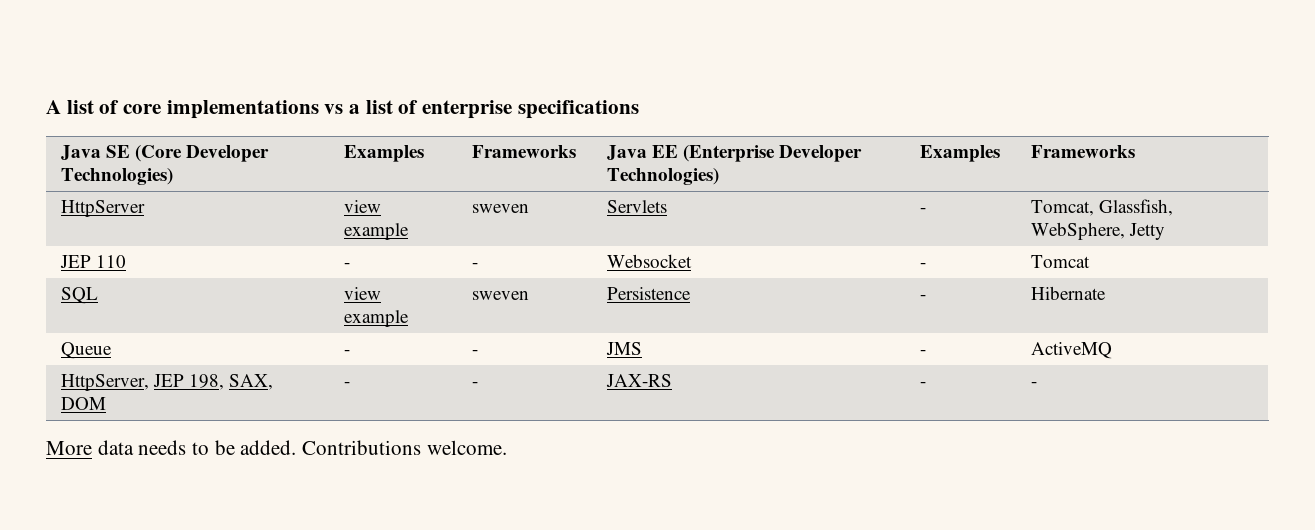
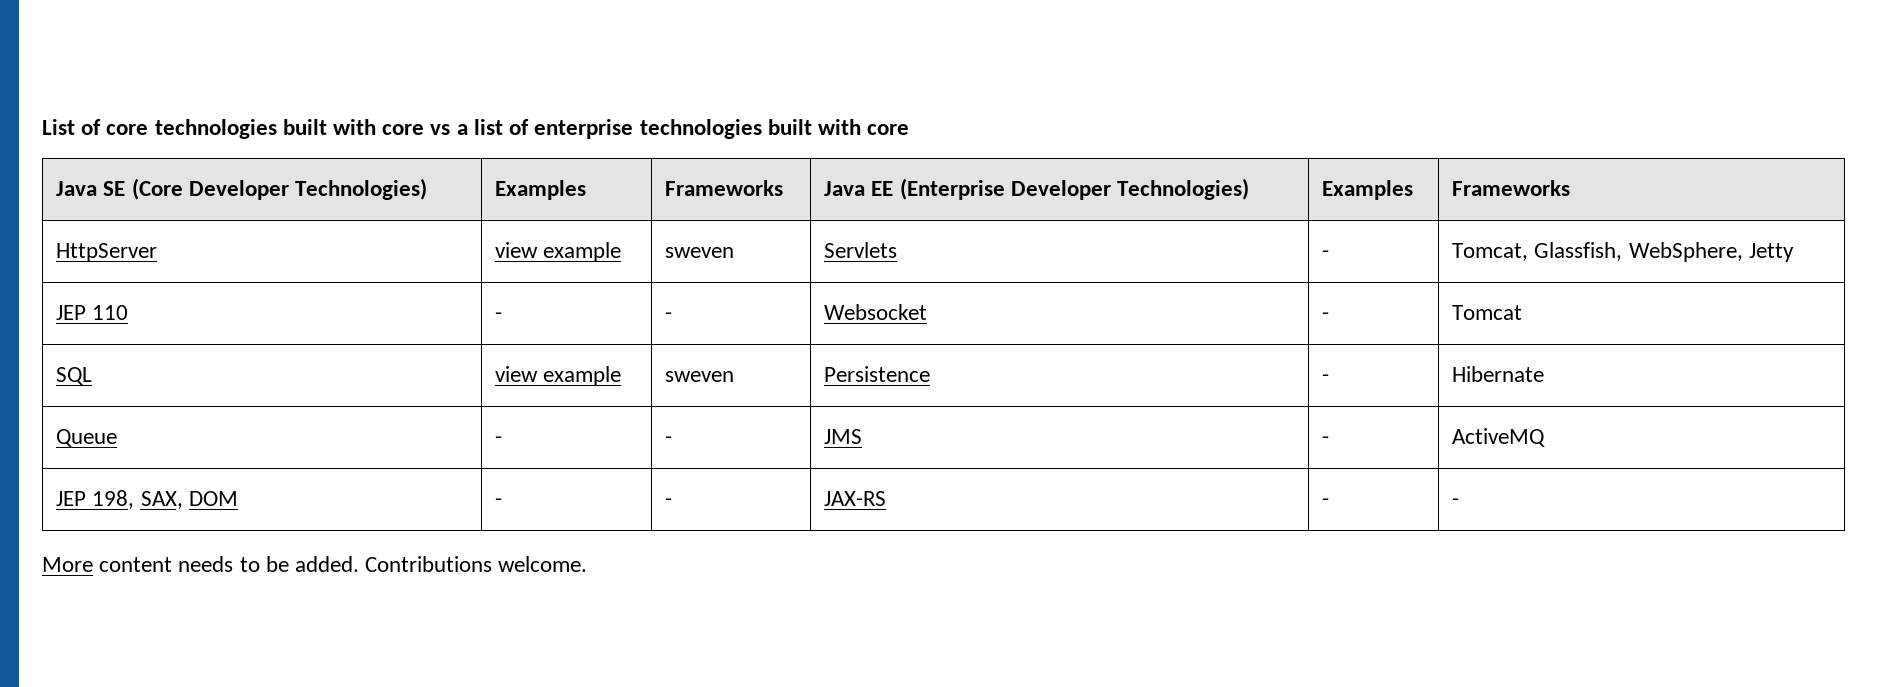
[46,100,319,119] A list of core implementations -> [42,119,425,139] List of core technologies built with core
[517,100,639,119] specifications -> [639,119,910,139] technologies built with core
[60,374,149,391] HttpServer, -> (1546, 437) none
[97,440,134,455] data -> [99,557,173,572] content

